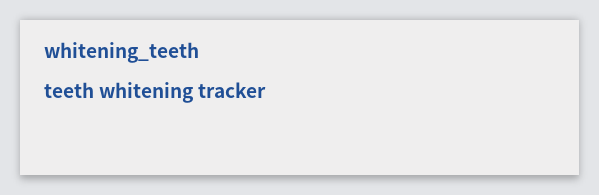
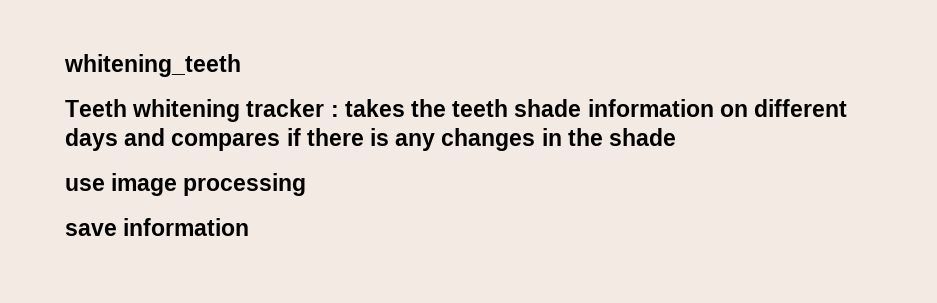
[44,82,94,98] teeth -> [65,99,127,117] Teeth
(267, 90) none -> [330,99,848,117] [65,128,677,151] [65,173,307,196] [65,218,250,236] : takes the teeth shade information on different days and compares if there is any changes in the shade // use image processing // save information

